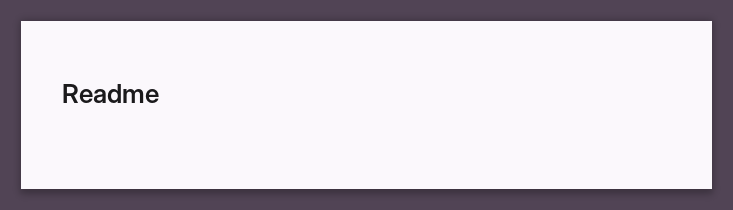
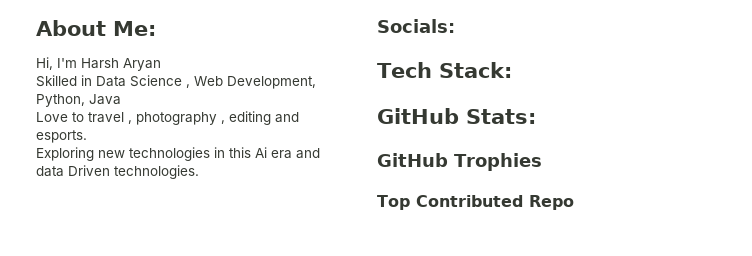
[62,84,159,103] Readme -> [36,20,156,36] [36,57,161,71] [36,75,316,89] [36,94,121,107] [36,111,299,125] [36,130,87,143] [36,147,320,161] [36,165,199,179] [377,19,455,33] [377,62,512,78] [377,108,536,124] [377,153,542,171] [377,195,574,210] About Me: // Hi, I'm Harsh Aryan // Skilled in Data Science , Web Development, Python, Java // Love to travel , photography , editing and esports. // Exploring new technologies in this Ai era and data Driven technologies. // Socials: // Tech Stack: // GitHub Stats: // GitHub Trophies // Top Contributed Repo

